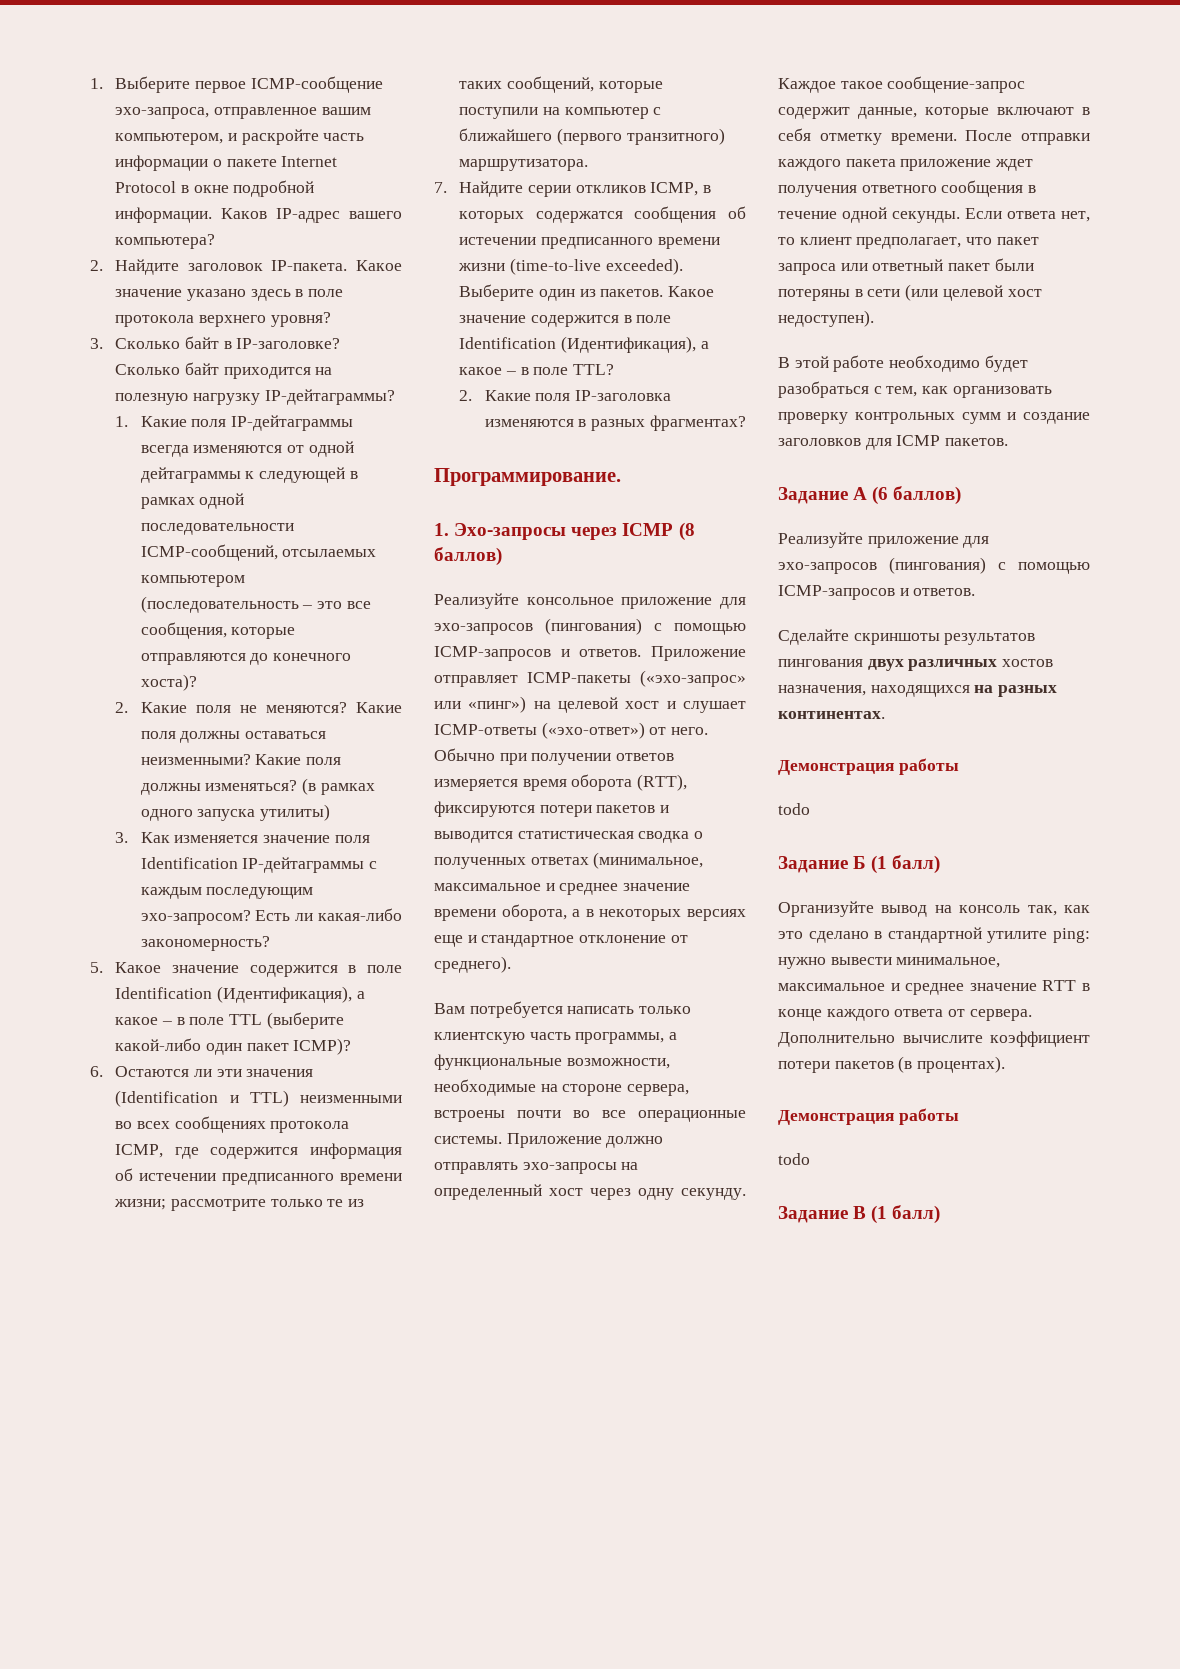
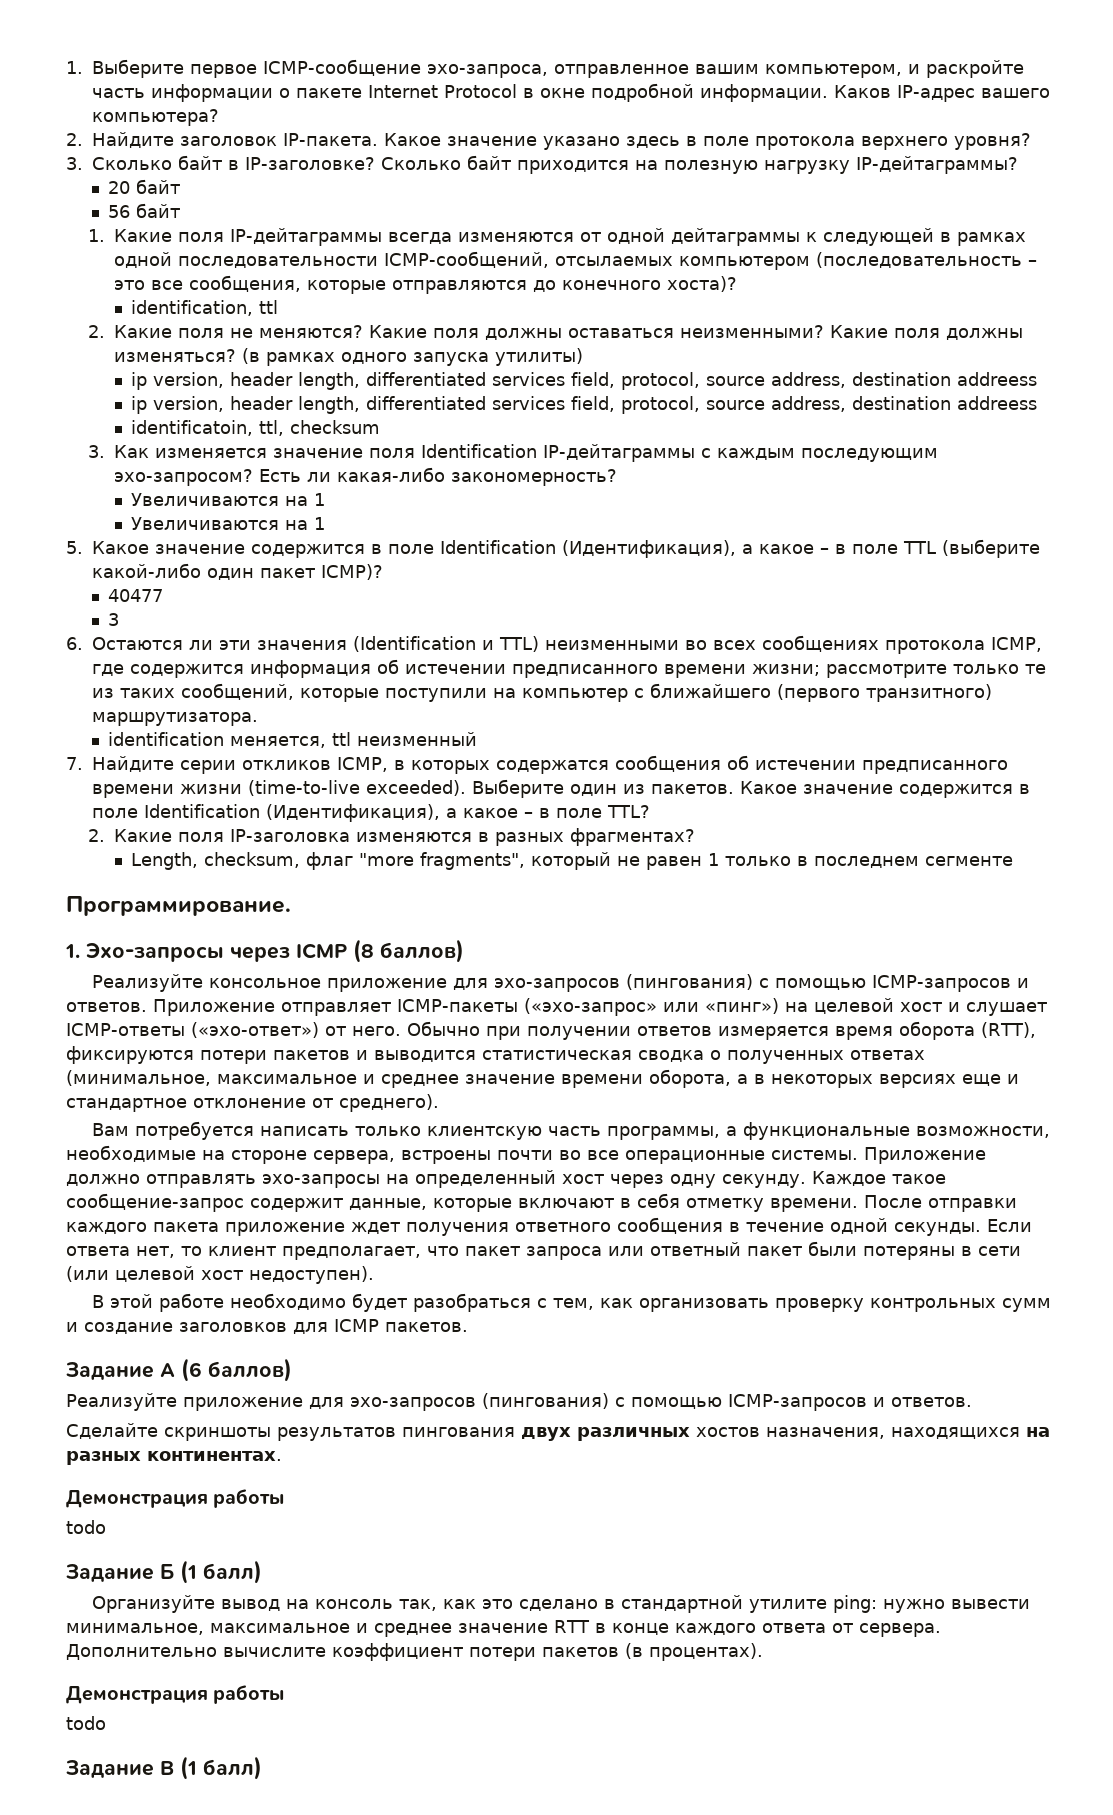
(395, 397) none -> [108,179,181,194] [108,203,181,218] // 20 байт // 56 байт
(197, 682) none -> [130,300,278,316] // identification, ttl
(331, 812) none -> [130,372,1037,390] [130,396,1037,414] [130,420,380,436] // ip version, header length, differentiated services field, protocol, source address, destination addreess // ip version, header length, differentiated services field, protocol, source address, destination addreess // identificatoin, ttl, checksum
(270, 943) none -> [130,493,325,506] [130,517,325,530] // Увеличиваются на 1 // Увеличиваются на 1
(352, 1046) none -> [108,589,164,602] [108,613,120,626] // 40477 // 3
(589, 165) none -> [108,732,478,748] // identification меняется, ttl неизменный
(746, 423) none -> [130,852,1013,870] // Length, checksum, флаг "more fragments", который не равен 1 только в последнем сегменте

